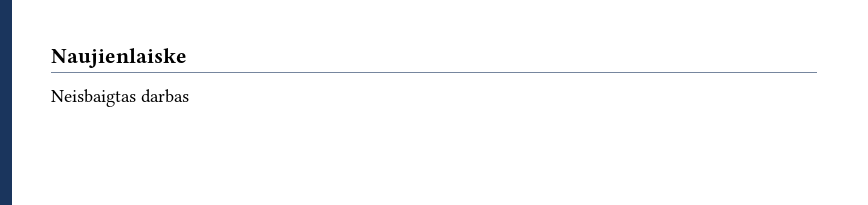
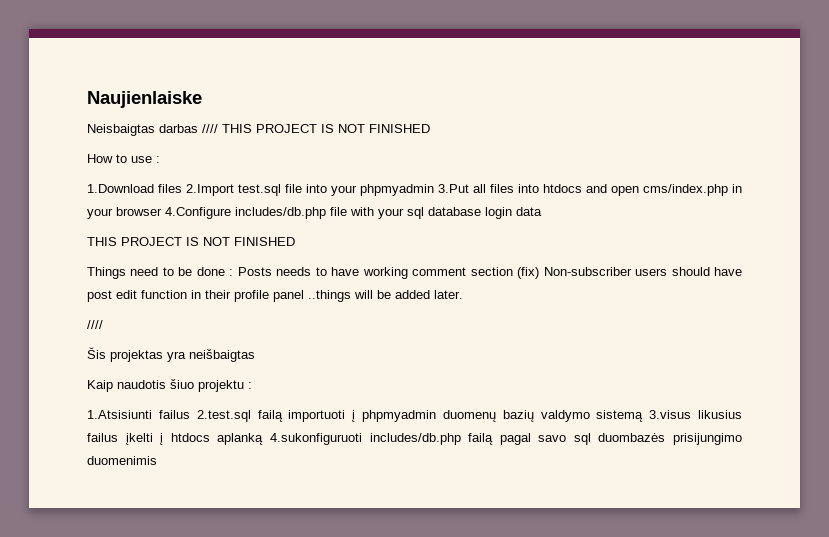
(189, 96) none -> [202,124,430,133] [87,154,160,163] [87,184,742,196] [87,207,542,219] [87,237,295,246] [87,267,743,279] [87,290,463,302] [87,320,103,329] [87,347,255,362] [87,379,252,392] [87,410,742,422] [87,433,742,445] [87,456,157,465] //// THIS PROJECT IS NOT FINISHED // How to use : // 1.Download files 2.Import test.sql file into your phpmyadmin 3.Put all files into htdocs and open cms/index.php in your browser 4.Configure includes/db.php file with your sql database login data // THIS PROJECT IS NOT FINISHED // Things need to be done : Posts needs to have working comment section (fix) Non-subscriber users should have post edit function in their profile panel ..things will be added later. // //// // Šis projektas yra neišbaigtas // Kaip naudotis šiuo projektu : // 1.Atsisiunti failus 2.test.sql failą importuoti į phpmyadmin duomenų bazių valdymo sistemą 3.visus likusius failus įkelti į htdocs aplanką 4.sukonfiguruoti includes/db.php failą pagal savo sql duombazės prisijungimo duomenimis

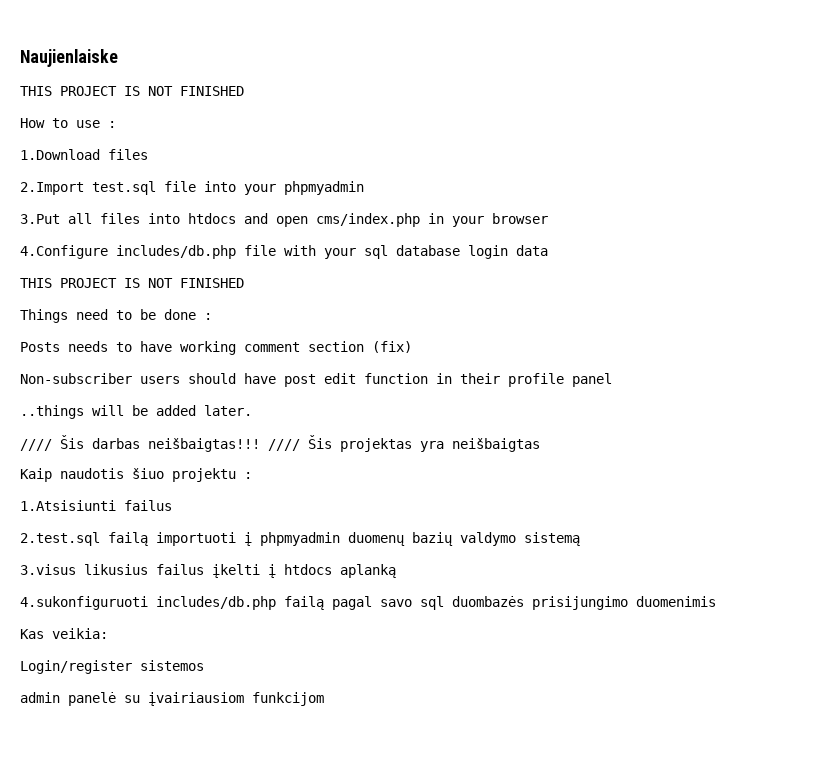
[87,124,218,136] Neisbaigtas darbas //// -> (118, 58) none
(182, 188) none -> (148, 154) //
(434, 190) none -> (364, 188) //
(162, 211) none -> (548, 218) //
(234, 272) none -> (212, 316) //
(540, 273) none -> (412, 347) //
(304, 296) none -> (612, 380) //
(103, 324) // -> [60,435,300,452] Šis darbas neišbaigtas!!! ////
(190, 414) none -> (172, 505) //
(644, 416) none -> (580, 539) //
(264, 439) none -> (396, 571) //
(157, 460) none -> [20,628,108,639] [20,660,204,674] [20,692,324,706] // Kas veikia: // Login/register sistemos // admin panelė su įvairiausiom funkcijom

